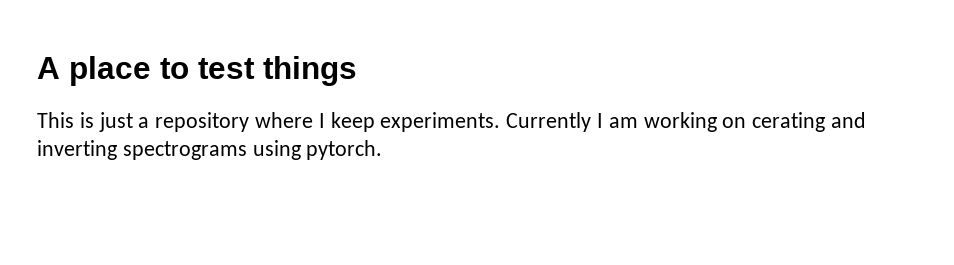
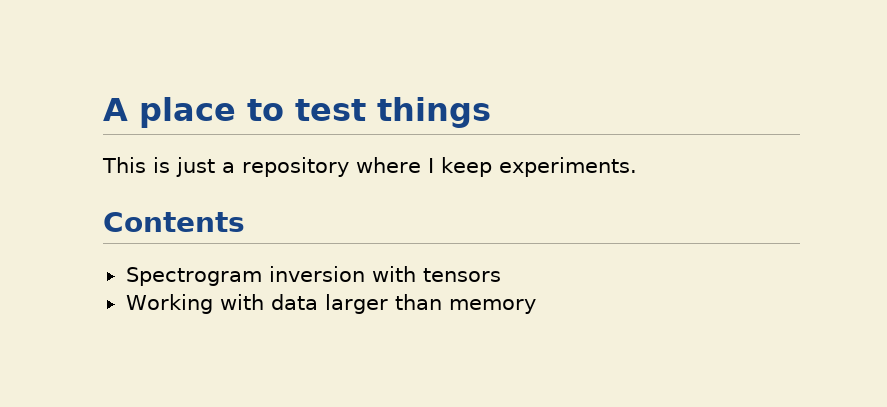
[506,112,867,132] [37,140,383,160] Currently I am working on cerating and inverting spectrograms using pytorch. -> [103,212,245,232] [125,266,501,286] [125,294,536,314] // Contents // Spectrogram inversion with tensors // Working with data larger than memory

